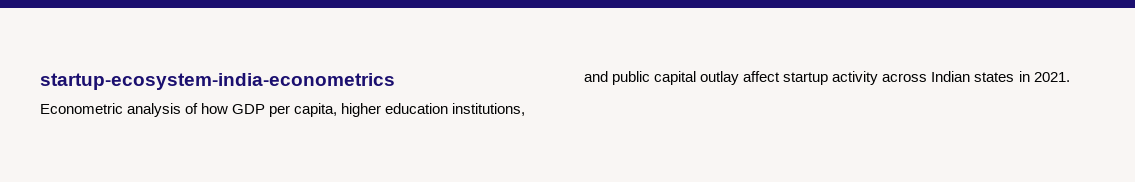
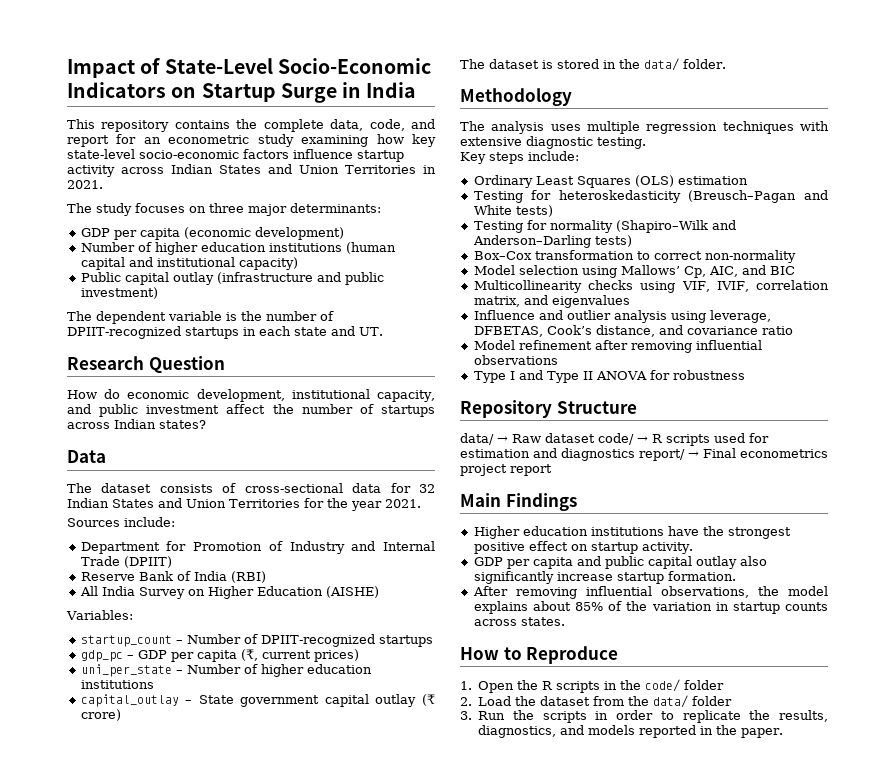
[40,73,395,90] [40,103,526,117] [584,71,1070,85] startup-ecosystem-india-econometrics // Econometric analysis of how GDP per capita, higher education institutions, and public capital outlay affect startup activity across Indian states in 2021. -> [67,58,431,78] [67,82,417,103] [67,119,435,132] [67,134,436,147] [67,149,404,162] [67,164,436,177] [67,180,103,189] [67,203,381,216] [80,227,344,240] [80,242,396,255] [80,257,298,270] [80,272,384,285] [80,287,158,299] [67,311,334,324] [67,326,383,339] [67,356,225,374] [67,389,436,402] [67,404,435,417] [67,419,206,429] [67,450,106,463] [67,483,435,493] [67,498,421,511] [67,517,175,527] [80,541,435,554] [80,556,172,568] [80,571,266,583] [79,586,379,599] [66,610,133,620] [80,634,433,647] [80,649,359,662] [80,664,372,677] [80,680,154,689] [80,694,436,707] [80,709,121,721] [460,58,726,71] [460,88,572,106] [460,121,829,134] [460,136,646,149] [460,151,579,164] [473,175,748,188] [473,190,828,203] [473,205,553,217] [473,220,736,233] [472,235,632,248] [473,250,796,263] [473,265,795,278] [473,280,829,293] [473,295,630,308] [473,310,771,323] [473,325,793,337] [473,340,762,353] [473,355,558,365] [473,370,745,383] [460,400,637,418] [460,433,769,446] [460,448,828,461] [460,464,552,476] [460,493,577,511] [473,526,791,539] [473,541,693,554] [473,556,767,569] [473,571,736,584] [472,586,828,599] [473,601,828,614] [473,617,565,626] [460,646,619,664] [460,679,725,693] [460,695,733,708] [460,710,828,723] [478,725,784,738] Impact of State-Level Socio-Economic Indicators on Startup Surge in India // This repository contains the complete data, code, and report for an econometric study examining how key state-level socio-economic factors influence startup activity across Indian States and Union Territories in 2021. // The study focuses on three major determinants: // GDP per capita (economic development) // Number of higher education institutions (human capital and institutional capacity) // Public capital outlay (infrastructure and public investment) // The dependent variable is the number of DPIIT-recognized startups in each state and UT. // Research Question // How do economic development, institutional capacity, and public investment affect the number of startups across Indian states? // Data // The dataset consists of cross-sectional data for 32 Indian States and Union Territories for the year 2021. // Sources include: // Department for Promotion of Industry and Internal Trade (DPIIT) // Reserve Bank of India (RBI) // All India Survey on Higher Education (AISHE) // Variables: // startup_count – Number of DPIIT-recognized startups // gdp_pc – GDP per capita (₹, current prices) // uni_per_state – Number of higher education institutions // capital_outlay – State government capital outlay (₹ crore) // The dataset is stored in the data/ folder. // Methodology // The analysis uses multiple regression techniques with extensive diagnostic testing. // Key steps include: // Ordinary Least Squares (OLS) estimation // Testing for heteroskedasticity (Breusch–Pagan and White tests) // Testing for normality (Shapiro–Wilk and Anderson–Darling tests) // Box–Cox transformation to correct non-normality // Model selection using Mallows’ Cp, AIC, and BIC // Multicollinearity checks using VIF, IVIF, correlation matrix, and eigenvalues // Influence and outlier analysis using leverage, DFBETAS, Cook’s distance, and covariance ratio // Model refinement after removing influential observations // Type I and Type II ANOVA for robustness // Repository Structure // data/ → Raw dataset code/ → R scripts used for estimation and diagnostics report/ → Final econometrics project report // Main Findings // Higher education institutions have the strongest positive effect on startup activity. // GDP per capita and public capital outlay also significantly increase startup formation. // After removing influential observations, the model explains about 85% of the variation in startup counts across states. // How to Reproduce // 1. Open the R scripts in the code/ folder // 2. Load the dataset from the data/ folder // 3. Run the scripts in order to replicate the results, diagnostics, and models reported in the paper.

